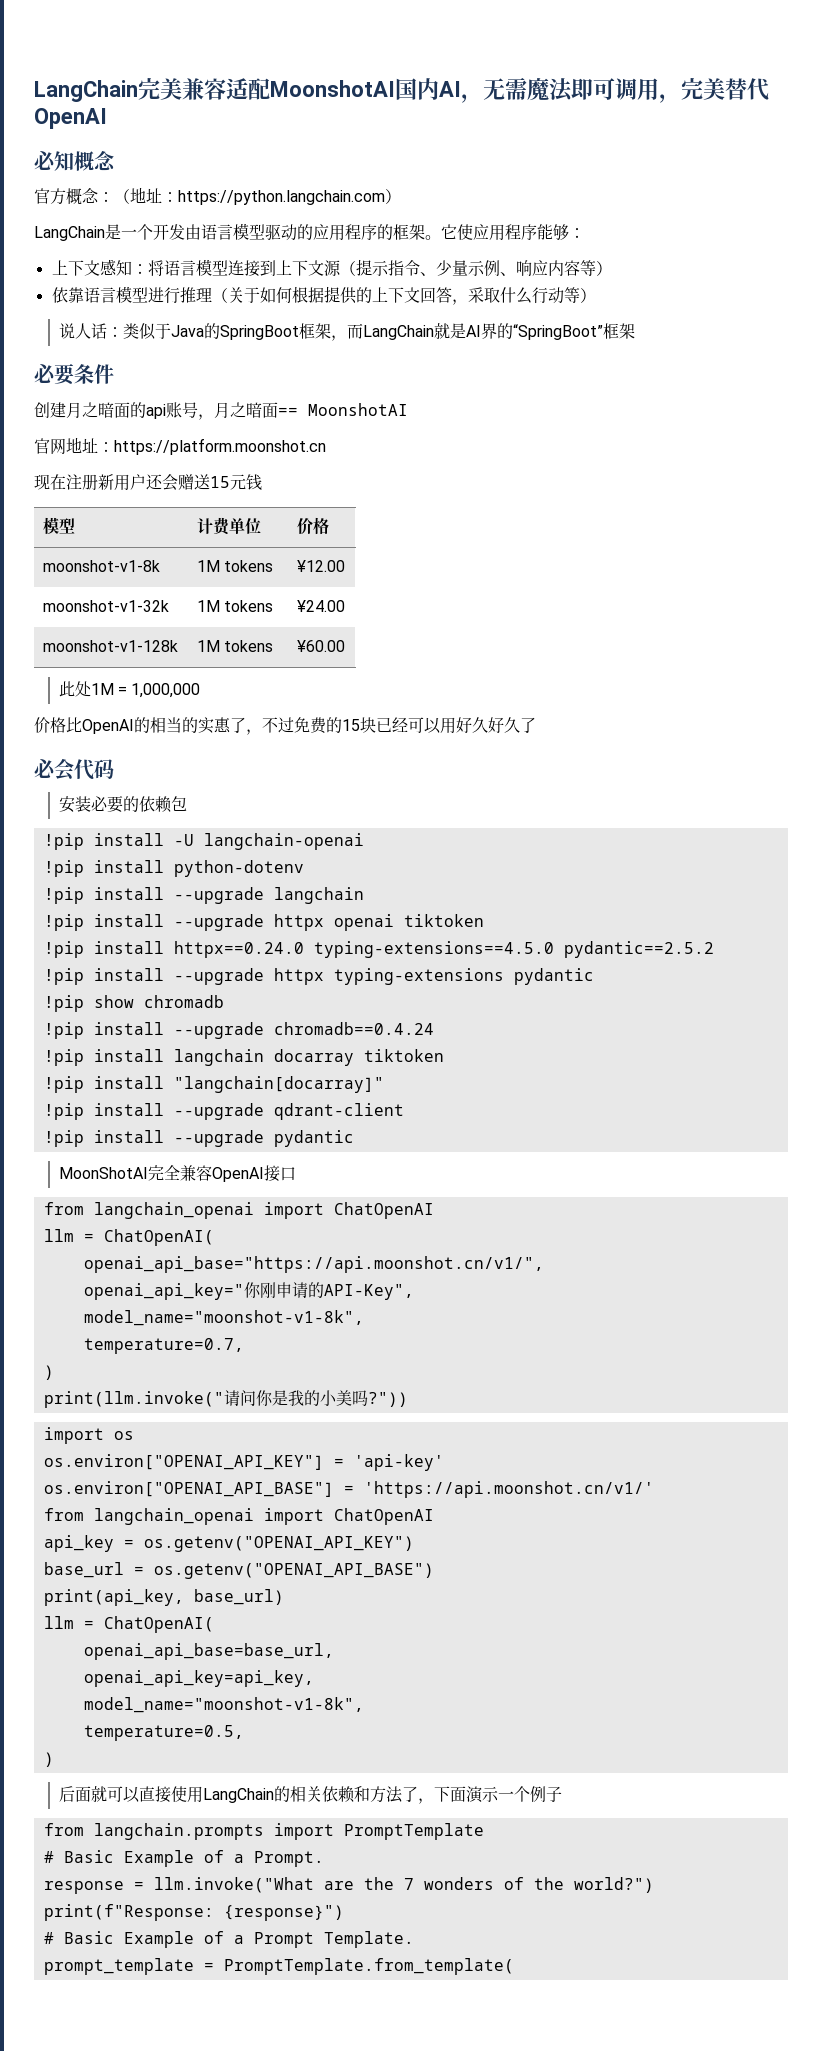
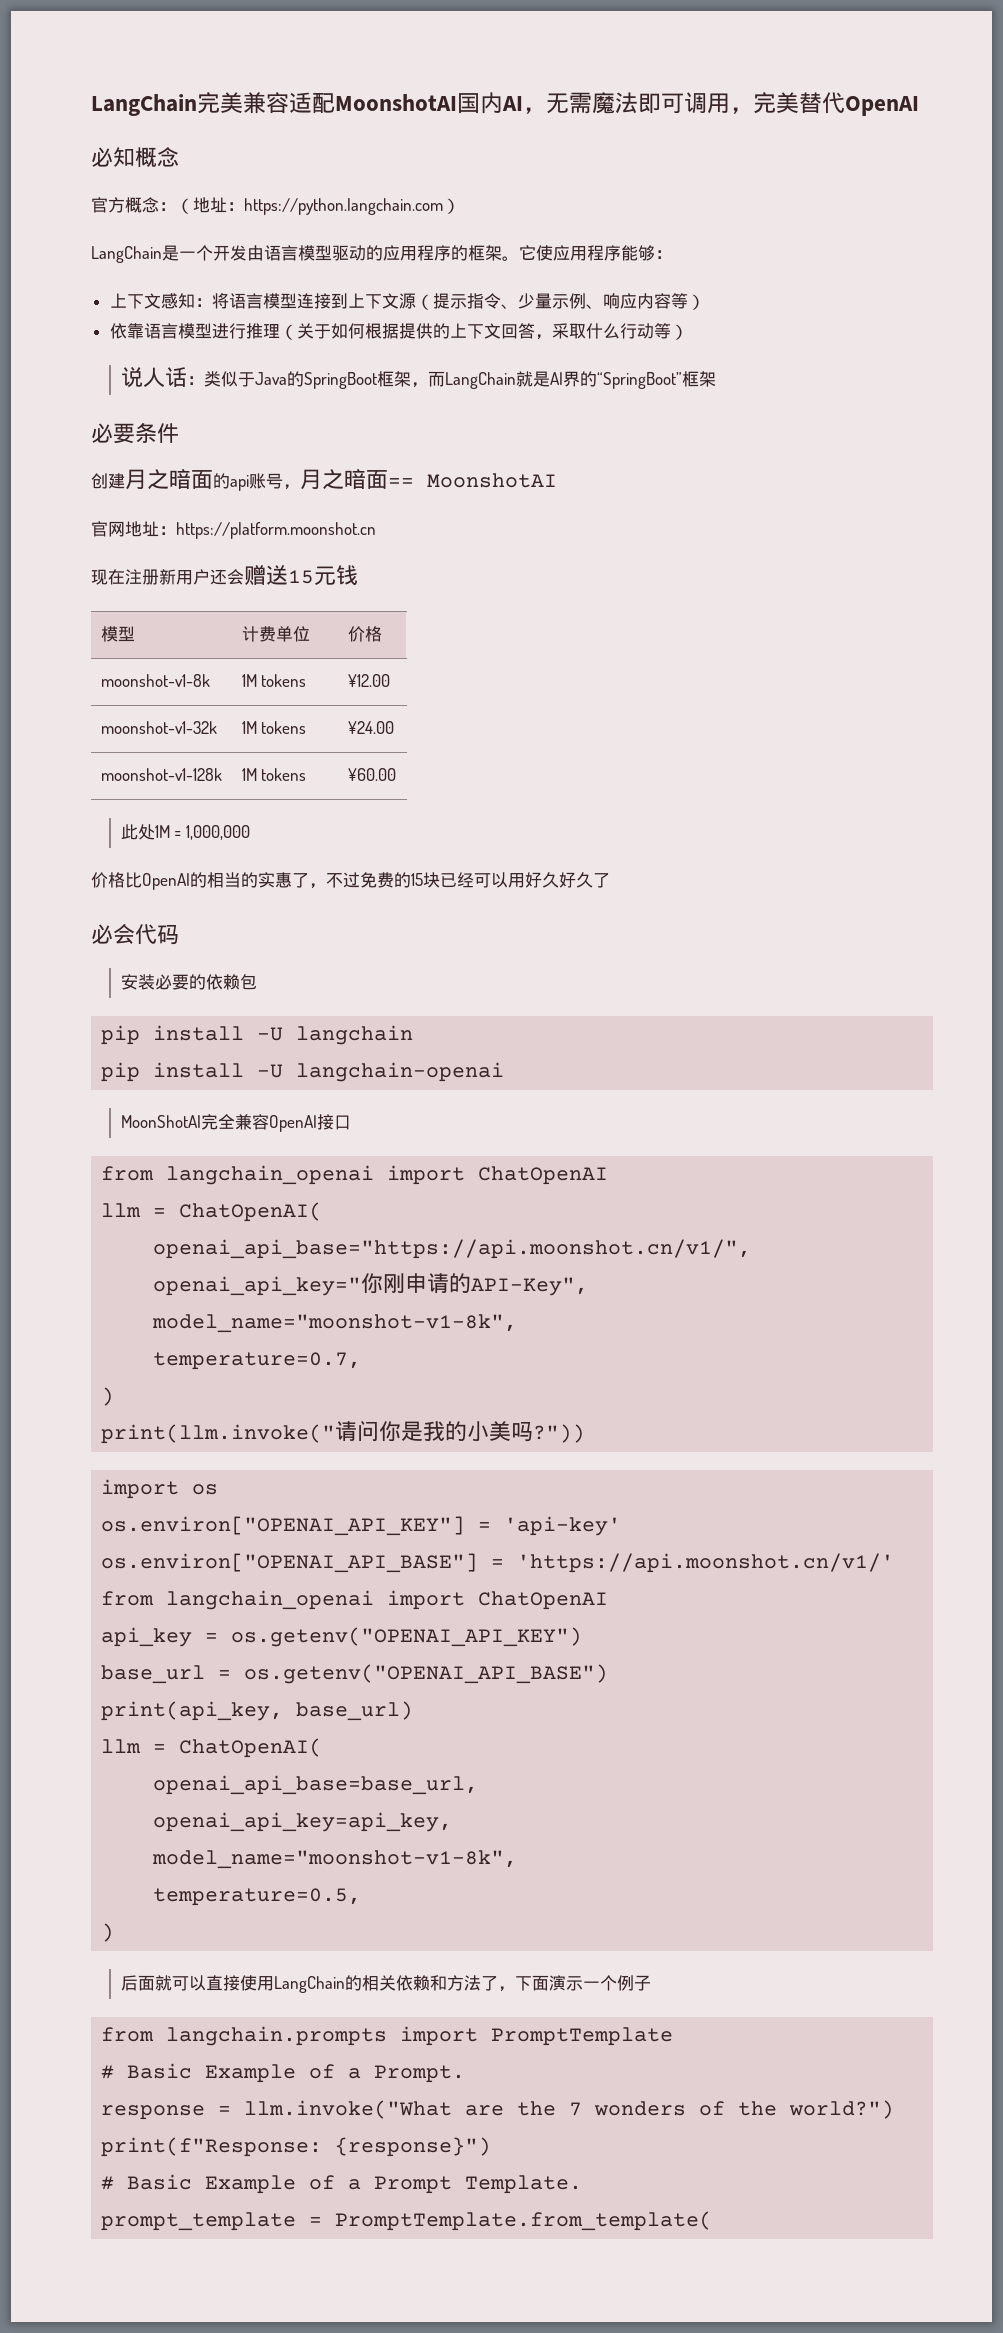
[43,833,364,850] [43,860,304,877] [43,887,364,904] [43,914,484,931] [43,941,714,958] [43,968,594,985] [43,995,224,1012] [43,1022,434,1039] [43,1049,444,1066] [43,1076,384,1093] [43,1103,404,1120] [43,1130,354,1147] !pip install -U langchain-openai // !pip install python-dotenv // !pip install --upgrade langchain // !pip install --upgrade httpx openai tiktoken // !pip install httpx==0.24.0 typing-extensions==4.5.0 pydantic==2.5.2 // !pip install --upgrade httpx typing-extensions pydantic // !pip show chromadb // !pip install --upgrade chromadb==0.4.24 // !pip install langchain docarray tiktoken // !pip install "langchain[docarray]" // !pip install --upgrade qdrant-client // !pip install --upgrade pydantic -> [101,1025,414,1045] [101,1062,505,1082] pip install -U langchain // pip install -U langchain-openai

